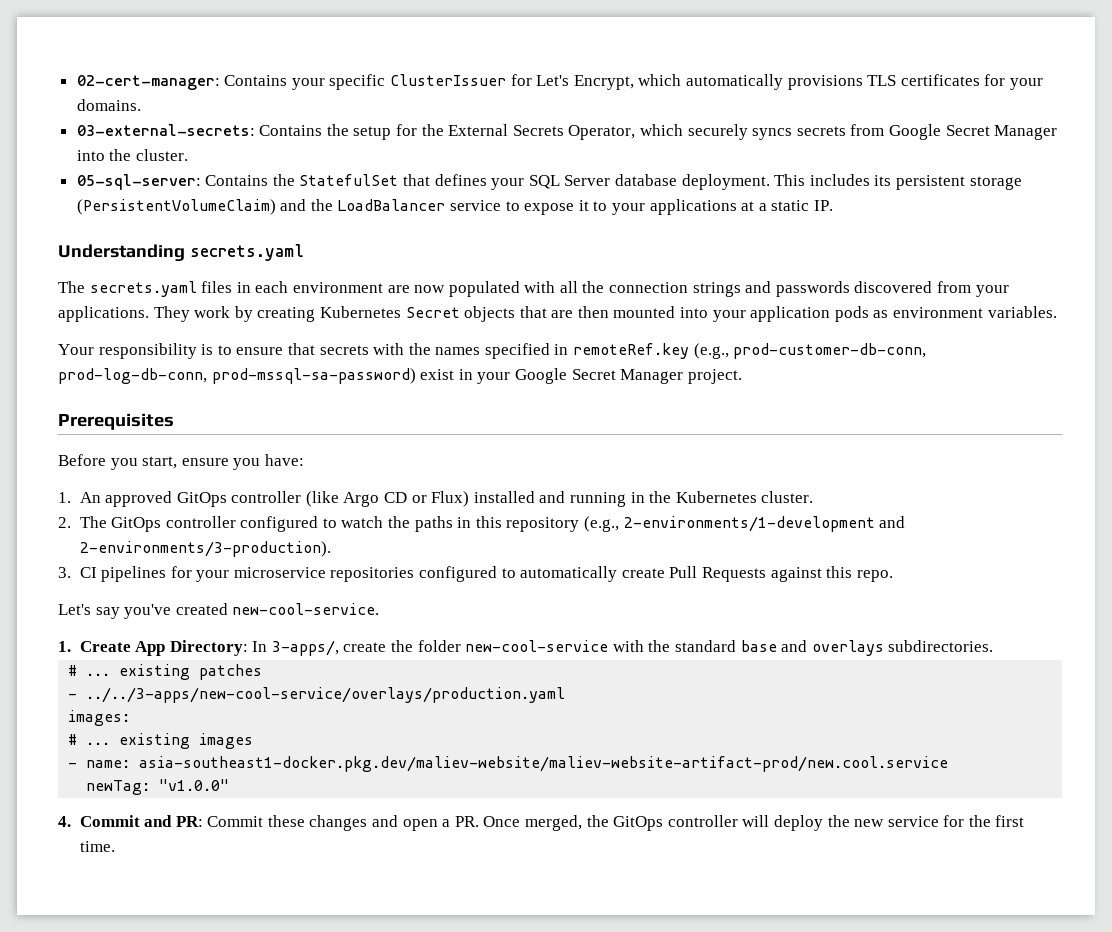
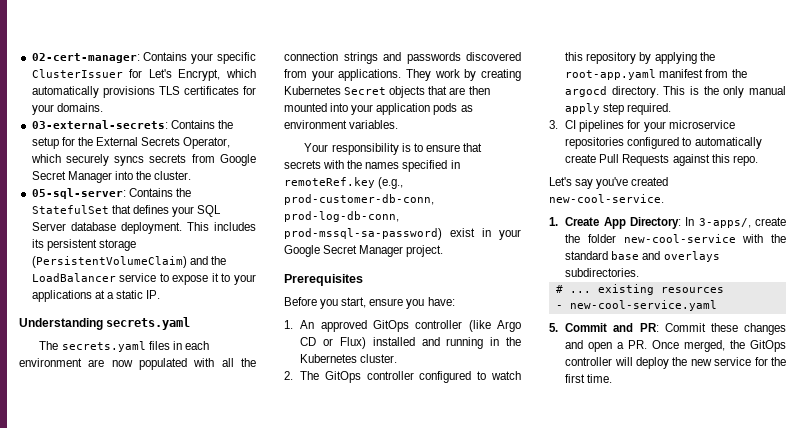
[388,516,906,532] [79,541,331,557] the paths in this repository (e.g., 2-environments/1-development and 2-environments/3-production). -> [565,52,715,64] [565,69,747,80] [565,86,786,98] [565,103,672,115] this repository by applying the root-app.yaml manifest from the argocd directory. This is the only manual apply step required.
[199,664,263,680] [68,687,566,703] [68,710,131,726] [68,733,254,749] [68,756,949,772] [86,779,230,795] [58,816,71,827] patches // - ../../3-apps/new-cool-service/overlays/production.yaml // images: // # ... existing images // - name: asia-southeast1-docker.pkg.dev/maliev-website/maliev-website-artifact-prod/new.cool.service // newTag: "v1.0.0" // 4. -> [660,287,724,293] [555,300,717,311] [549,323,558,332] resources // - new-cool-service.yaml // 5.

